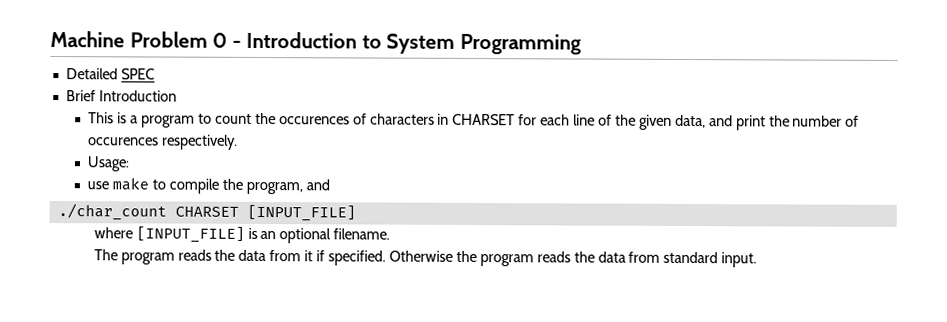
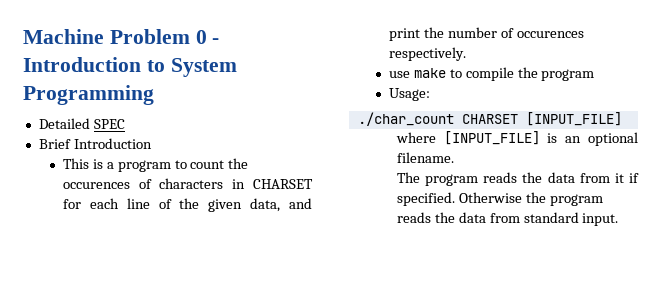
[87,156,131,172] // Usage: -> (466, 54) none
[245,179,330,195] program, and -> [541,69,595,81] [388,88,430,101] program // Usage:

